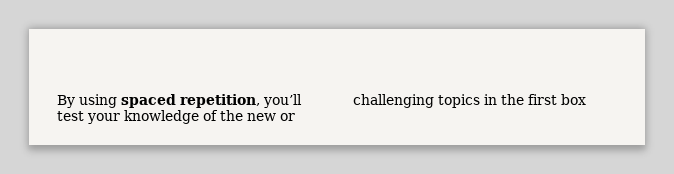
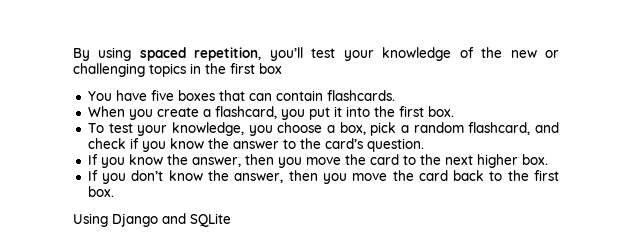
(586, 99) none -> [87,90,395,101] [87,106,454,120] [87,122,559,136] [87,138,424,152] [87,154,548,168] [87,170,559,184] [87,186,114,197] [73,213,231,227] // You have five boxes that can contain flashcards. // When you create a flashcard, you put it into the first box. // To test your knowledge, you choose a box, pick a random flashcard, and check if you know the answer to the card’s question. // If you know the answer, then you move the card to the next higher box. // If you don’t know the answer, then you move the card back to the first box. // Using Django and SQLite

